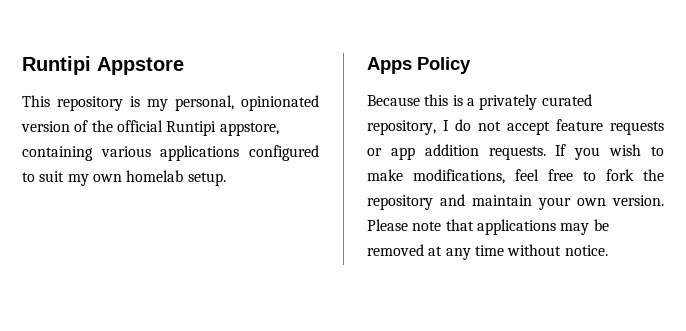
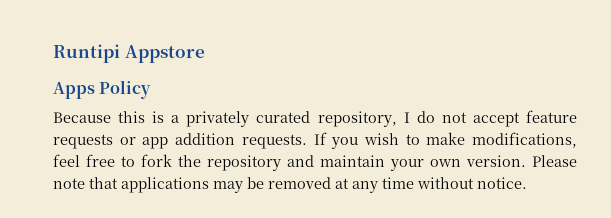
[22,95,319,111] [21,120,279,136] [22,145,320,161] [22,170,226,186] // This repository is my personal, opinionated version of the official Runtipi appstore, containing various applications configured to suit my own homelab setup. -> (205, 54) none

